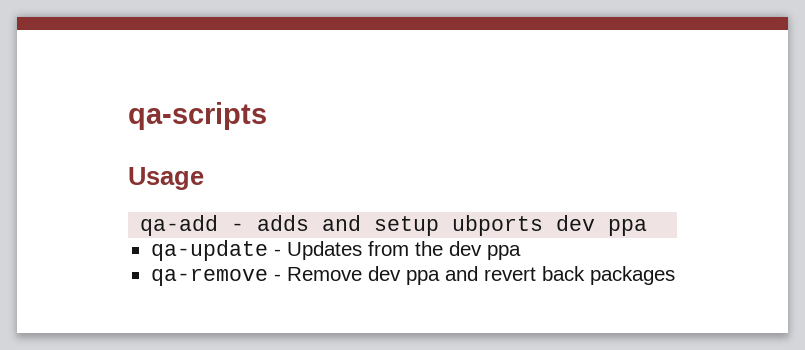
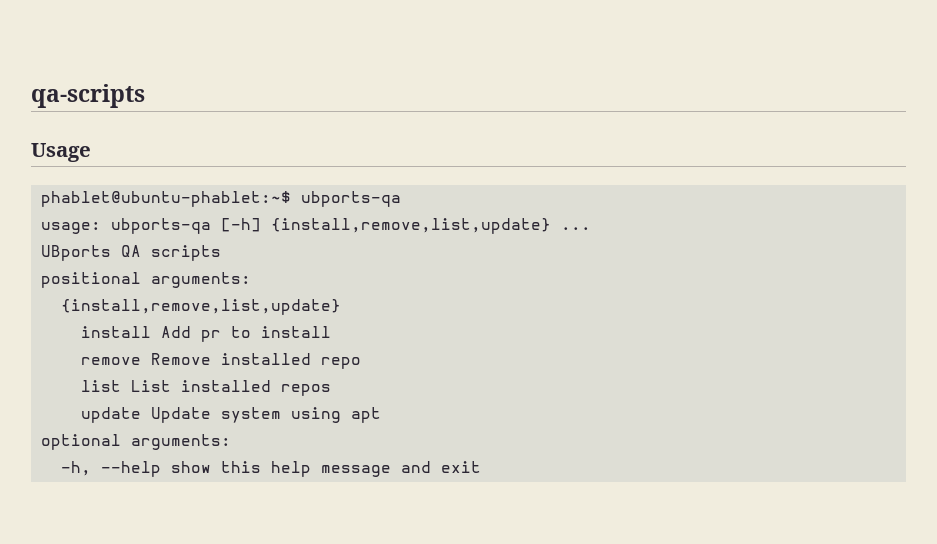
[140,215,648,236] [150,240,521,261] [150,266,675,286] qa-add - adds and setup ubports dev ppa // qa-update - Updates from the dev ppa // qa-remove - Remove dev ppa and revert back packages -> [40,191,401,207] [40,218,591,234] [40,245,221,261] [40,272,251,288] [60,299,341,315] [80,326,331,342] [80,353,361,369] [80,380,331,396] [80,407,381,423] [40,434,231,450] [60,461,481,477] phablet@ubuntu-phablet:~$ ubports-qa // usage: ubports-qa [-h] {install,remove,list,update} ... // UBports QA scripts // positional arguments: // {install,remove,list,update} // install Add pr to install // remove Remove installed repo // list List installed repos // update Update system using apt // optional arguments: // -h, --help show this help message and exit

